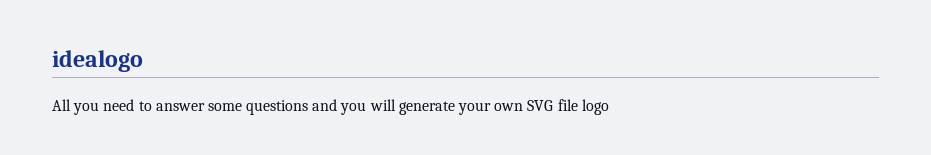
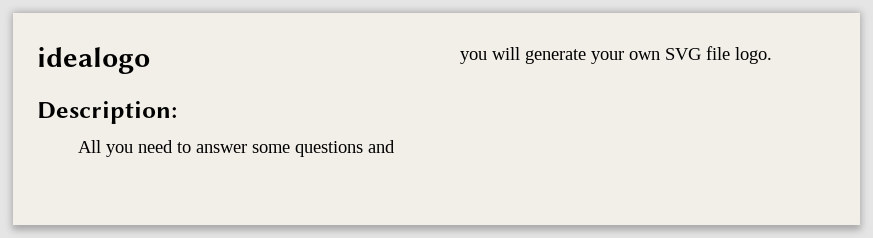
(143, 61) none -> [37,101,177,124] // Description:
[581,99,609,115] logo -> [735,47,772,64] logo.

